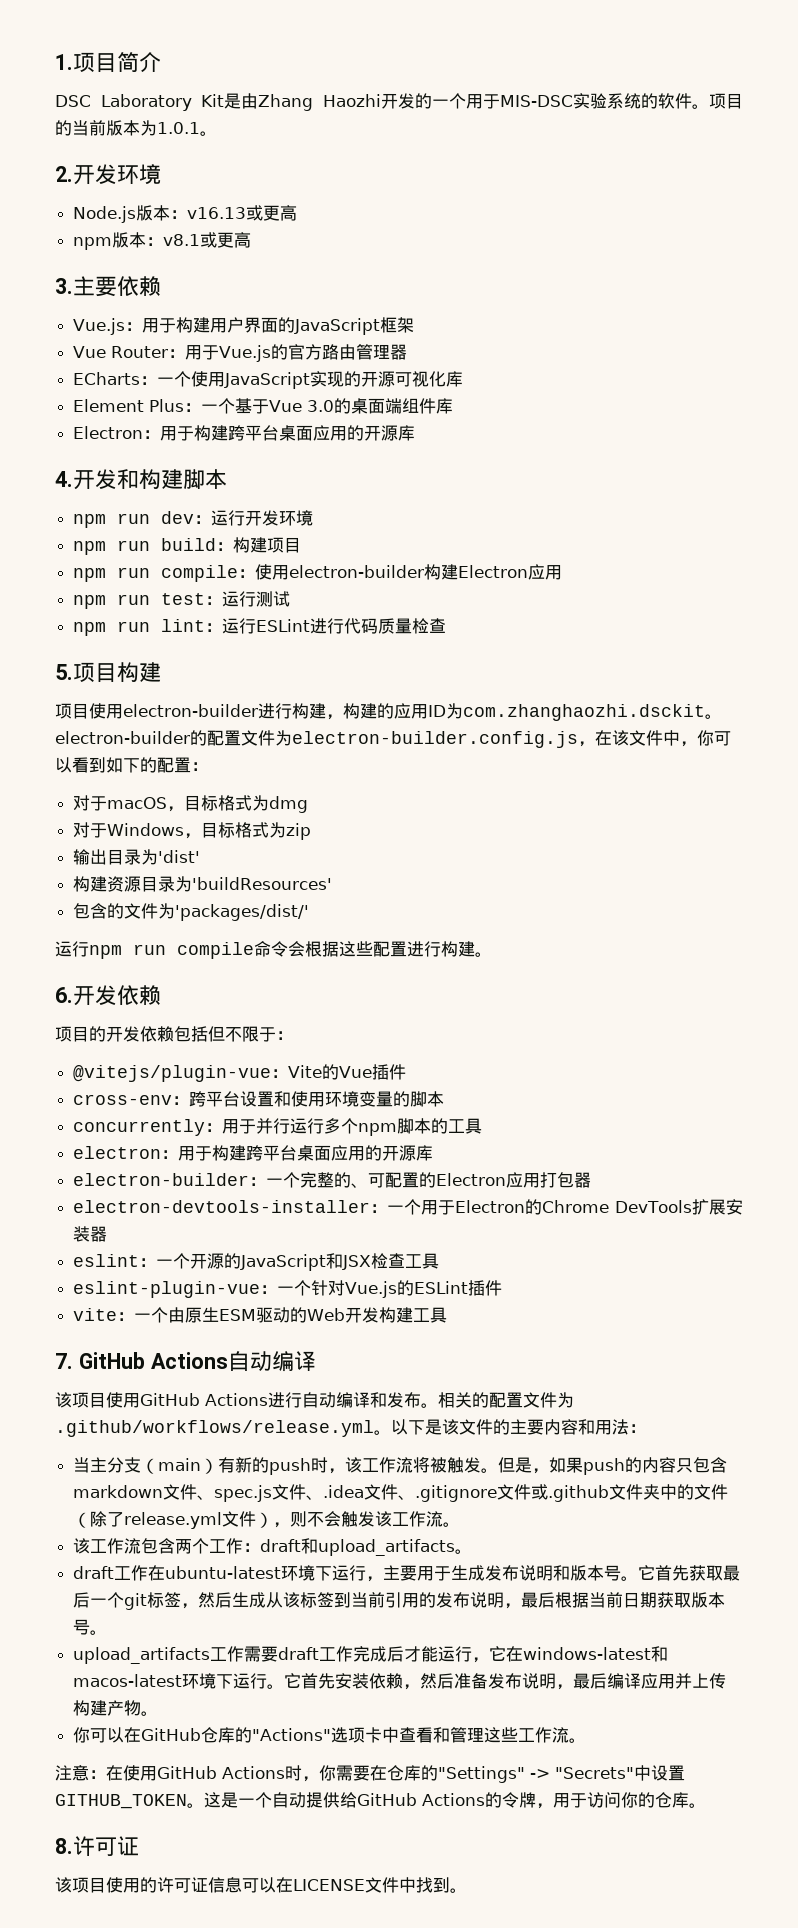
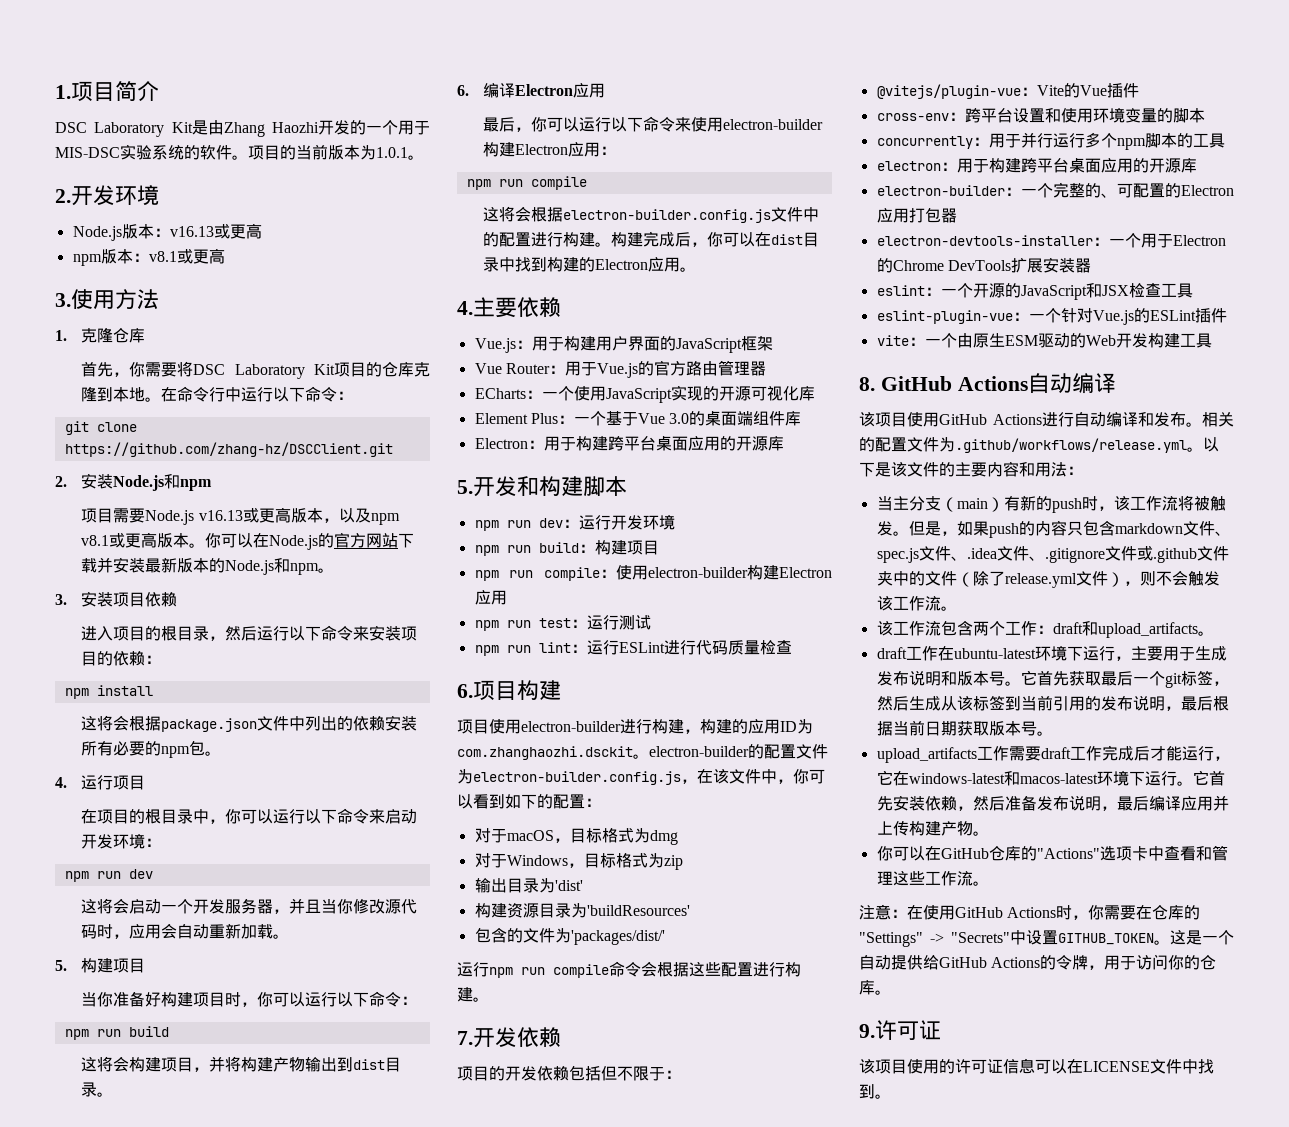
(73, 286) none -> [71,289,159,309] [55,328,146,343] [81,361,430,379] [81,386,354,402] [64,421,137,435] [64,442,393,457] [55,473,213,491] [81,507,400,525] [81,532,415,550] [81,557,335,575] [55,591,178,607] [81,625,418,641] [81,651,162,666] [64,685,153,699] [81,715,418,732] [81,740,222,758] [55,775,146,790] [81,808,418,824] [81,833,162,849] [64,869,153,882] [81,898,418,914] [81,923,290,939] [55,958,146,973] [81,991,418,1007] [64,1026,169,1040] [81,1056,402,1072] [81,1082,114,1097] [457,83,606,98] [483,116,824,132] [483,142,617,157] [466,176,587,190] [483,206,820,223] [483,231,820,247] [483,257,697,272] [457,301,473,315] 使用方法 // 1.克隆仓库 // 首先，你需要将DSC Laboratory Kit项目的仓库克隆到本地。在命令行中运行以下命令： // git clone https://github.com/zhang-hz/DSCClient.git // 2.安装Node.js和npm // 项目需要Node.js v16.13或更高版本，以及npm v8.1或更高版本。你可以在Node.js的官方网站下载并安装最新版本的Node.js和npm。 // 3.安装项目依赖 // 进入项目的根目录，然后运行以下命令来安装项目的依赖： // npm install // 这将会根据package.json文件中列出的依赖安装所有必要的npm包。 // 4.运行项目 // 在项目的根目录中，你可以运行以下命令来启动开发环境： // npm run dev // 这将会启动一个开发服务器，并且当你修改源代码时，应用会自动重新加载。 // 5.构建项目 // 当你准备好构建项目时，你可以运行以下命令： // npm run build // 这将会构建项目，并将构建产物输出到dist目录。 // 6.编译Electron应用 // 最后，你可以运行以下命令来使用electron-builder构建Electron应用： // npm run compile // 这将会根据electron-builder.config.js文件中的配置进行构建。构建完成后，你可以在dist目录中找到构建的Electron应用。 // 4.
[55,471,73,487] 4. -> [457,480,473,494] 5.
[55,664,73,680] 5. -> [457,684,473,698] 6.
[55,987,73,1003] 6. -> [457,1031,473,1045] 7.
[55,1353,73,1369] 7. -> [859,377,875,391] 8.
[55,1838,73,1854] 8. -> [859,1024,875,1038] 9.

